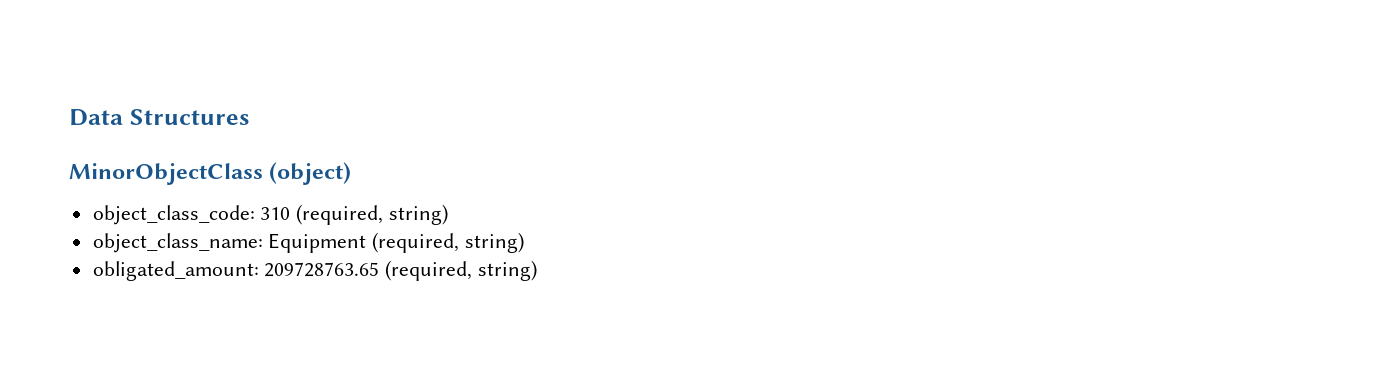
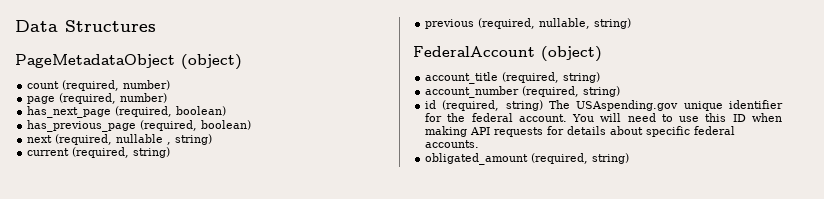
[69,162,352,185] [92,204,449,225] [92,232,525,253] [92,260,538,281] MinorObjectClass (object) // object_class_code: 310 (required, string) // object_class_name: Equipment (required, string) // obligated_amount: 209728763.65 (required, string) -> [15,54,242,70] [27,80,171,91] [27,93,168,104] [27,106,227,118] [27,120,252,132] [27,134,213,145] [27,147,171,158] [425,18,632,29] [413,46,602,62] [425,72,601,84] [425,86,621,98] [425,100,783,111] [425,113,782,122] [425,126,736,137] [425,140,480,148] [425,153,630,165] PageMetadataObject (object) // count (required, number) // page (required, number) // has_next_page (required, boolean) // has_previous_page (required, boolean) // next (required, nullable , string) // current (required, string) // previous (required, nullable, string) // FederalAccount (object) // account_title (required, string) // account_number (required, string) // id (required, string) The USAspending.gov unique identifier for the federal account. You will need to use this ID when making API requests for details about specific federal accounts. // obligated_amount (required, string)

